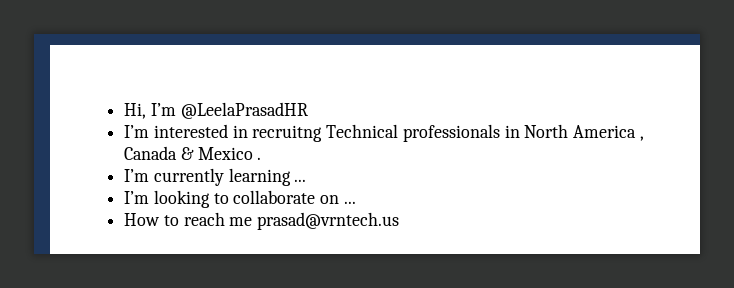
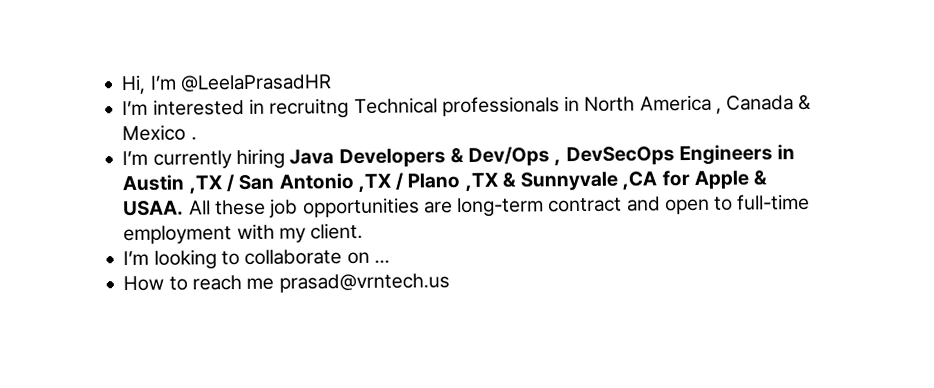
[228,168,307,186] learning ... -> [235,144,796,170] [122,170,768,195] [123,193,811,218] [123,222,364,245] hiring Java Developers & Dev/Ops , DevSecOps Engineers in Austin ,TX / San Antonio ,TX / Plano ,TX & Sunnyvale ,CA for Apple & USAA. All these job opportunities are long-term contract and open to full-time employment with my client.

